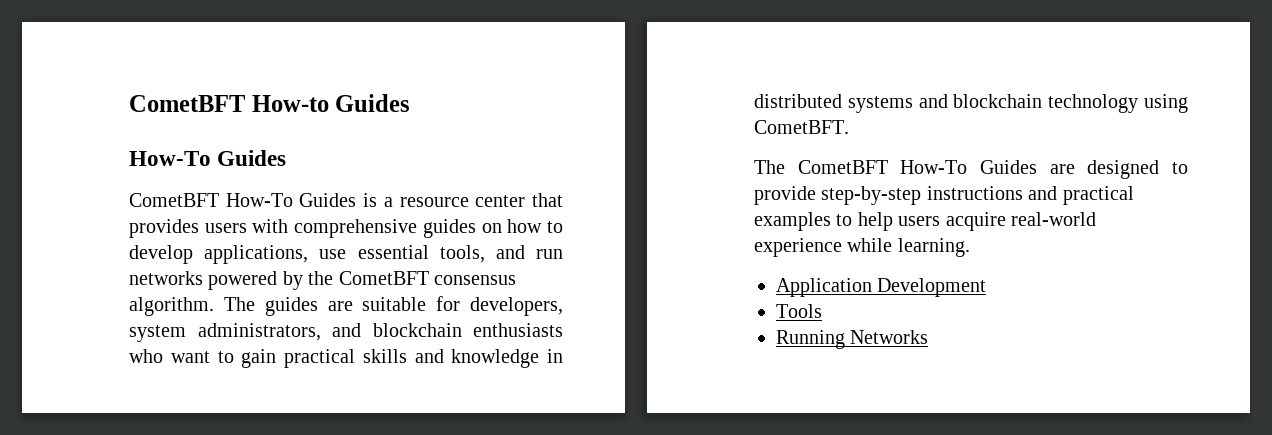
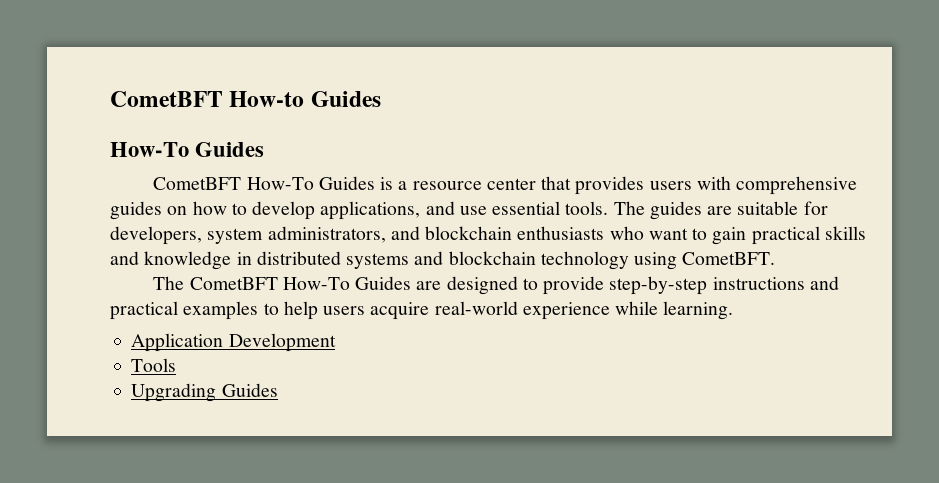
(309, 254) none -> [425,201,455,215] and
[439,245,564,263] [129,271,516,290] [129,297,214,316] tools, and run networks powered by the CometBFT consensus algorithm. -> [565,201,609,215] tools.
[776,330,929,349] Running Networks -> [131,383,278,402] Upgrading Guides

